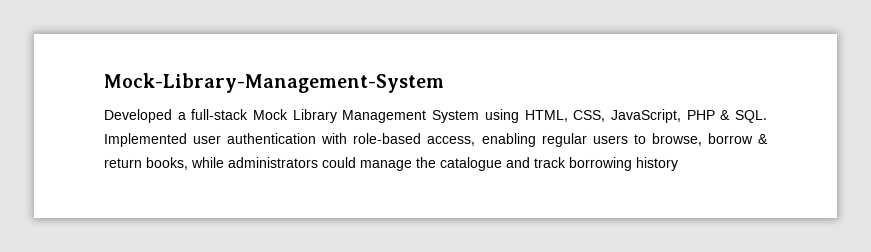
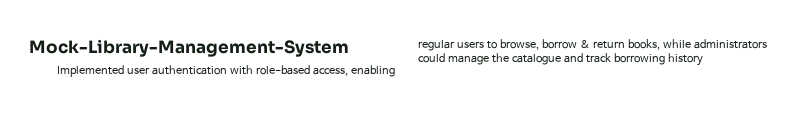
[104,109,768,123] Developed a full-stack Mock Library Management System using HTML, CSS, JavaScript, PHP & SQL. -> (349, 48) none

